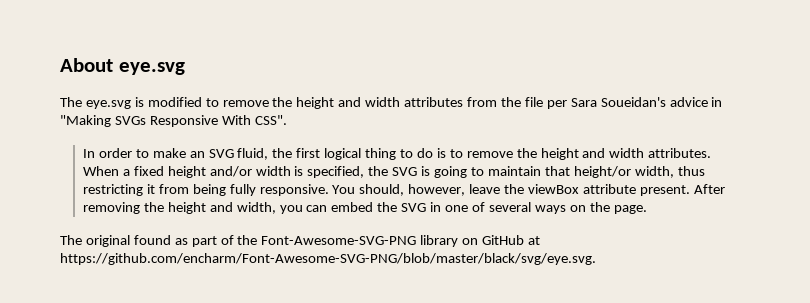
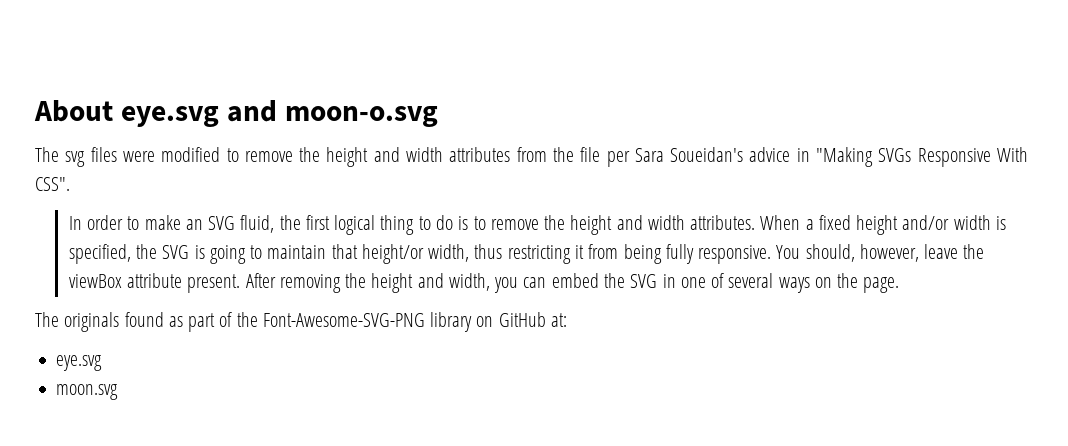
[60,97,144,109] // The eye.svg is -> [226,100,438,127] [35,147,155,167] and moon-o.svg // The svg files were
[85,235,130,247] original -> [64,312,120,332] originals
[528,236,541,245] [60,253,596,265] at https://github.com/encharm/Font-Awesome-SVG-PNG/blob/master/black/svg/eye.svg. -> [550,313,567,327] [56,355,103,371] [56,384,119,400] at: // eye.svg // moon.svg

